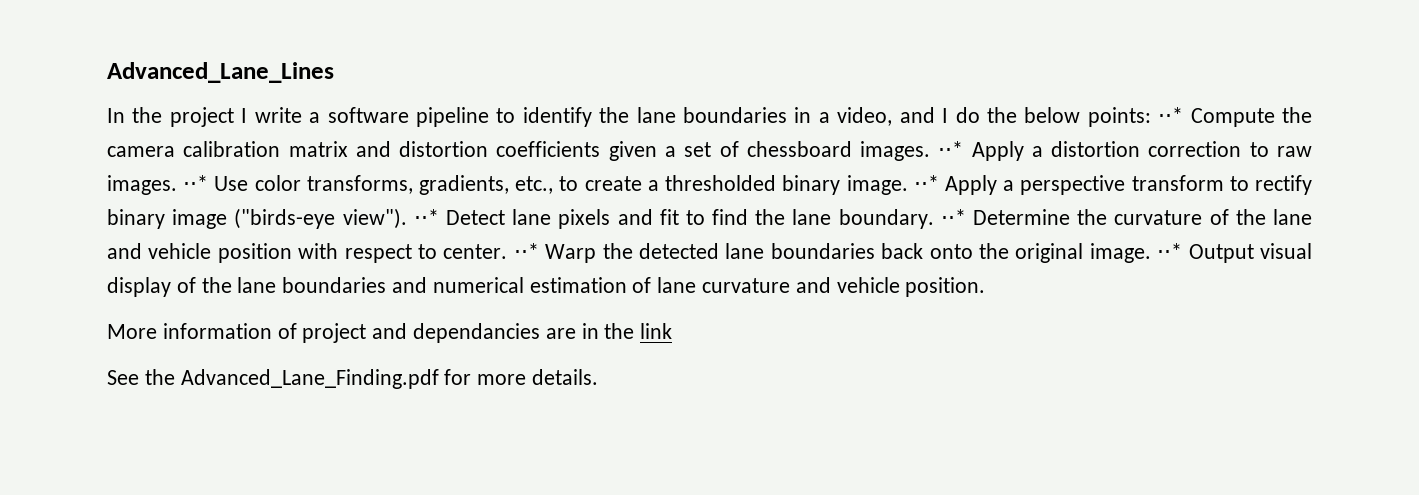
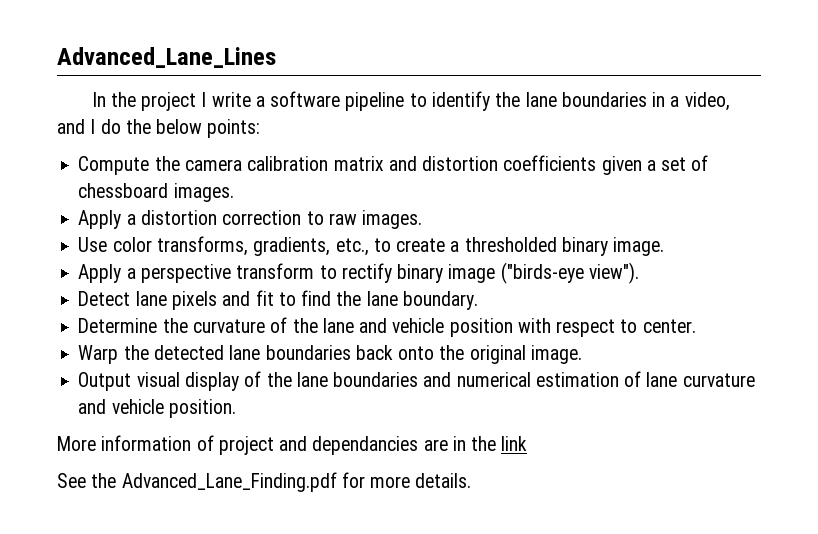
[1158,107,1184,123] ⋅⋅* -> (261, 128) //
[938,141,964,157] ⋅⋅* -> (234, 192) //
[183,175,209,191] ⋅⋅* -> (423, 219) //
[913,175,939,191] ⋅⋅* -> (665, 246) //
[413,209,439,225] ⋅⋅* -> (639, 273) //
[940,209,966,225] ⋅⋅* -> (478, 300) //
[513,243,539,259] ⋅⋅* -> (696, 326) //
[1157,243,1183,259] ⋅⋅* -> (582, 354) //

